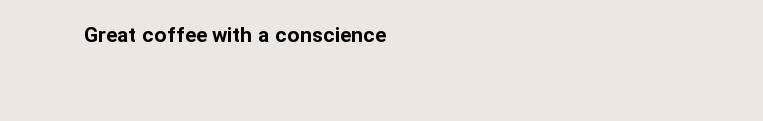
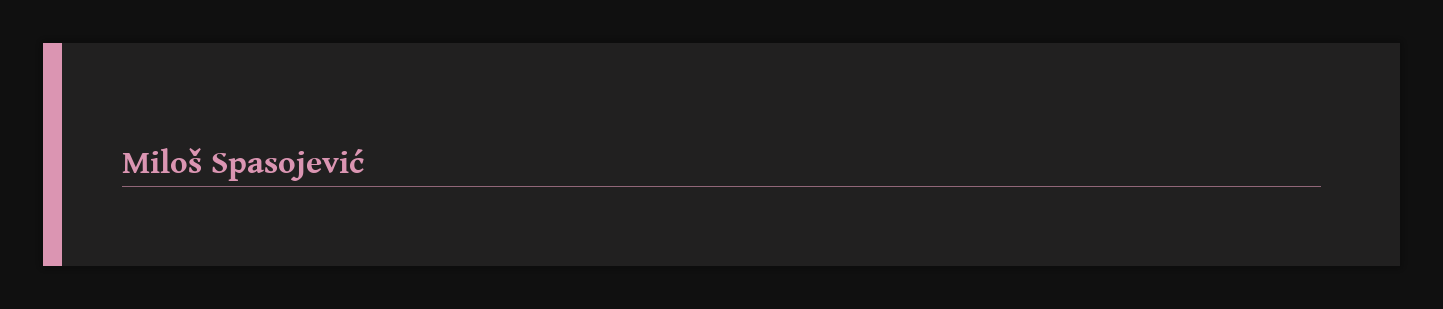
[84,27,386,42] Great coffee with a conscience -> [122,148,364,181] Miloš Spasojević

